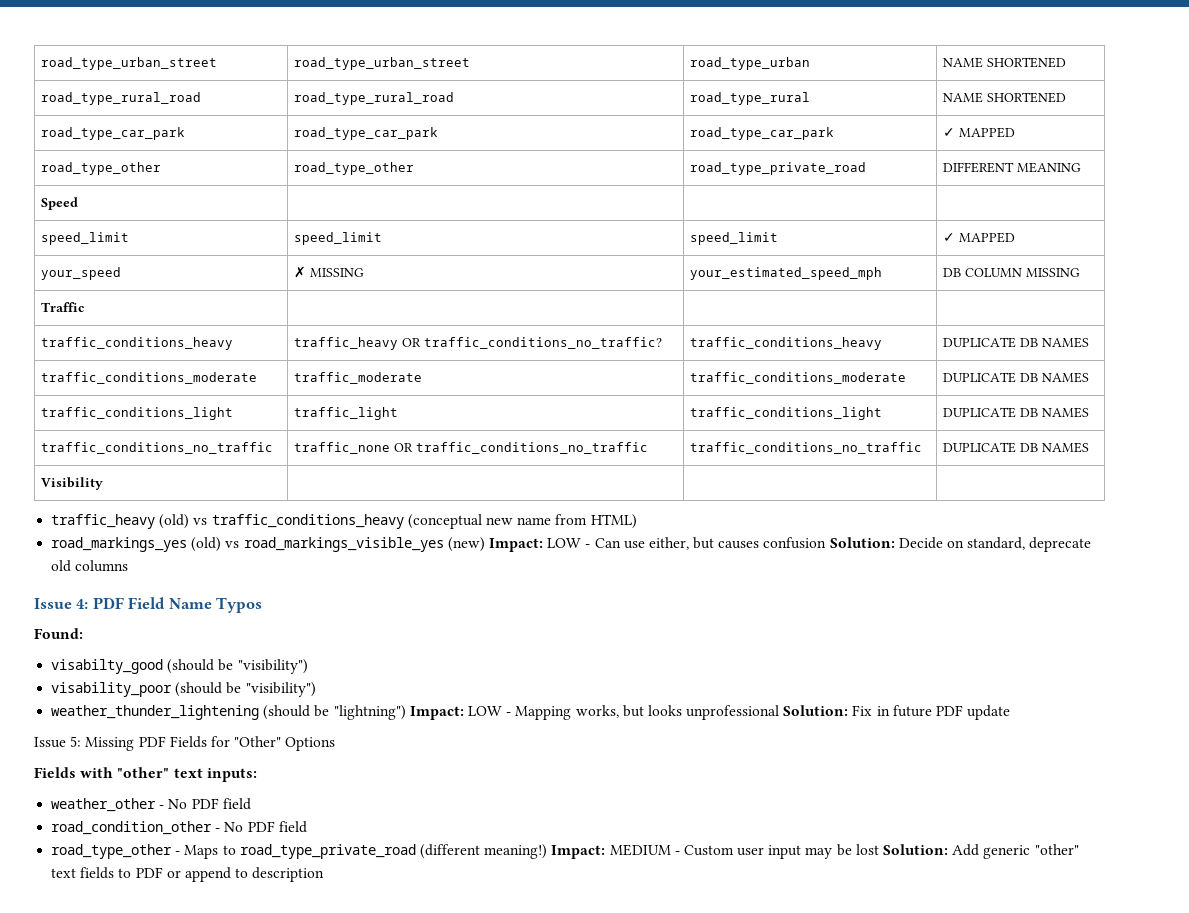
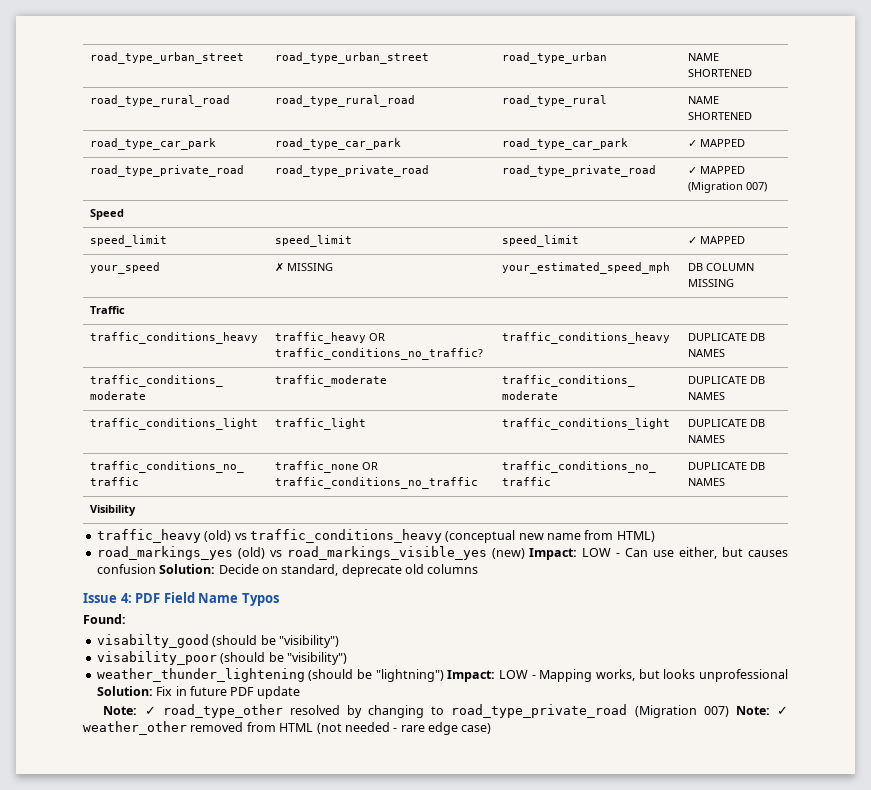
[40,162,161,175] [293,162,414,175] [689,162,866,175] [942,162,1081,173] road_type_other | road_type_other | road_type_private_road | DIFFERENT MEANING -> [89,165,244,177] [274,165,429,177] [501,165,656,177] [687,166,745,174] [687,182,767,193] road_type_private_road | road_type_private_road | road_type_private_road | ✓ MAPPED (Migration 007)
[34,736,336,751] [34,767,257,782] [51,798,251,812] [51,821,307,835] [51,844,1079,859] [51,867,325,882] Issue 5: Missing PDF Fields for "Other" Options // Fields with "other" text inputs: // weather_other - No PDF field // road_condition_other - No PDF field // road_type_other - Maps to road_type_private_road (different meaning!) Impact: MEDIUM - Custom user input may be lost Solution: Add generic "other" text fields to PDF or append to description -> [103,704,788,718] [83,721,492,735] Note: ✓ road_type_other resolved by changing to road_type_private_road (Migration 007) Note: ✓ weather_other removed from HTML (not needed - rare edge case)

